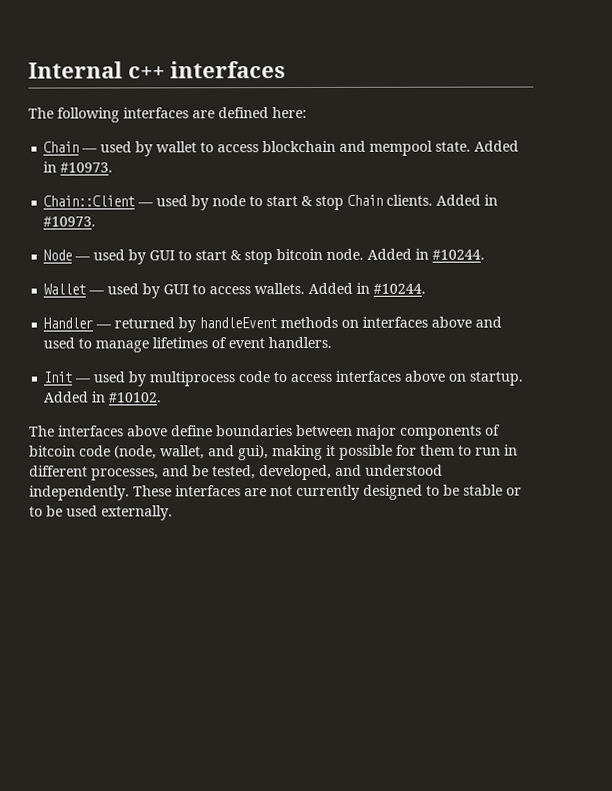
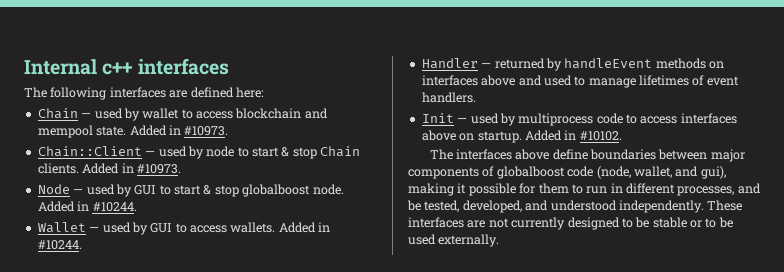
[276,248,324,261] bitcoin -> [242,184,311,197] globalboost
[29,445,76,457] bitcoin -> [496,166,565,179] globalboost

